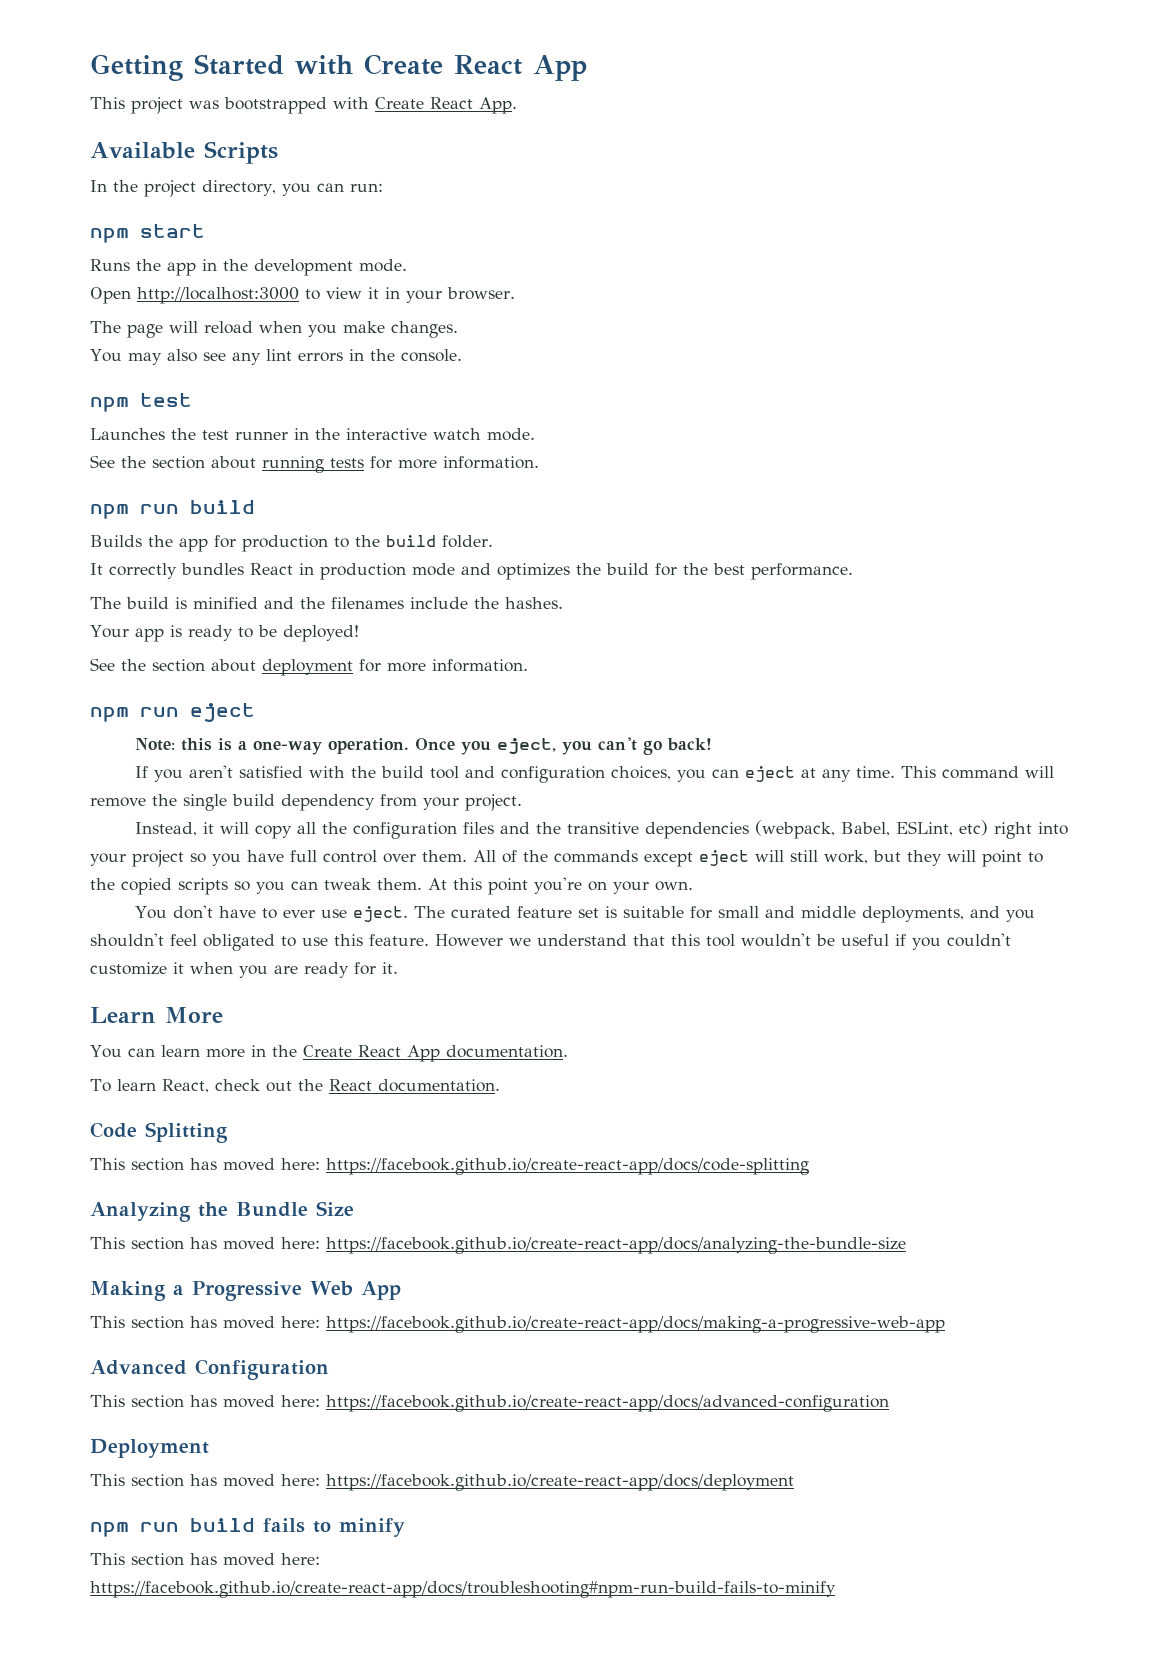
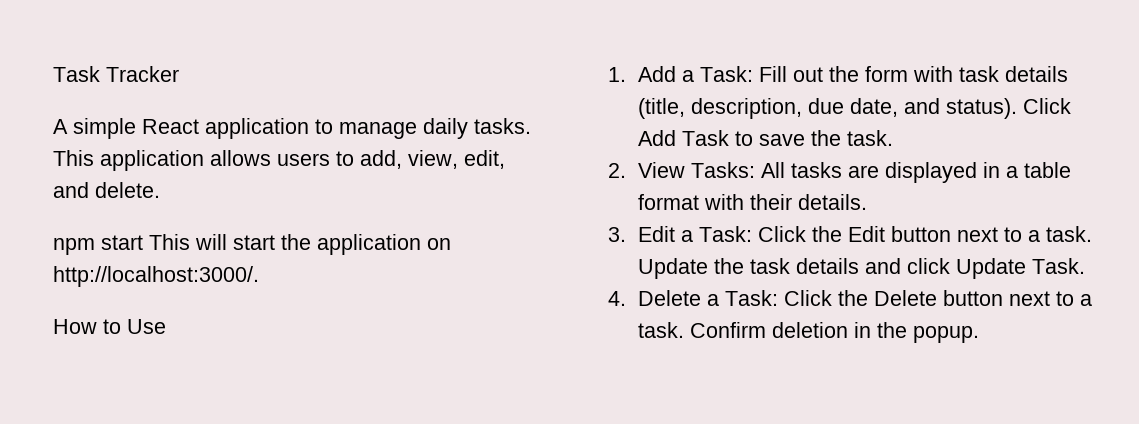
[90,54,587,81] [90,97,517,114] [90,141,278,164] [90,180,383,197] [90,224,205,243] [90,259,407,276] [90,287,515,304] [90,321,458,338] [90,349,462,365] [90,393,192,412] [90,428,535,441] [90,455,539,473] [90,500,255,519] [90,535,493,552] [90,563,853,580] [90,597,563,609] [90,625,359,642] [90,658,528,676] [90,703,255,722] [135,737,713,755] [135,765,1055,783] [90,794,522,811] [135,820,1069,839] [90,850,1043,867] [90,877,693,895] [135,905,1036,923] [90,933,1011,951] [90,962,398,978] [90,1007,223,1023] [90,1045,568,1062] [90,1079,500,1093] [90,1122,228,1143] [90,1158,809,1175] [90,1201,354,1222] [90,1237,906,1254] [90,1281,401,1301] [90,1316,945,1333] [90,1359,329,1380] [90,1395,889,1412] [90,1439,209,1458] [90,1474,794,1491] [90,1518,405,1537] [90,1553,320,1566] [90,1581,836,1598] Getting Started with Create React App // This project was bootstrapped with Create React App. // Available Scripts // In the project directory, you can run: // npm start // Runs the app in the development mode. // Open http://localhost:3000 to view it in your browser. // The page will reload when you make changes. // You may also see any lint errors in the console. // npm test // Launches the test runner in the interactive watch mode. // See the section about running tests for more information. // npm run build // Builds the app for production to the build folder. // It correctly bundles React in production mode and optimizes the build for the best performance. // The build is minified and the filenames include the hashes. // Your app is ready to be deployed! // See the section about deployment for more information. // npm run eject // Note: this is a one-way operation. Once you eject, you can't go back! // If you aren't satisfied with the build tool and configuration choices, you can eject at any time. This command will remove the single build dependency from your project. // Instead, it will copy all the configuration files and the transitive dependencies (webpack, Babel, ESLint, etc) right into your project so you have full control over them. All of the commands except eject will still work, but they will point to the copied scripts so you can tweak them. At this point you're on your own. // You don't have to ever use eject. The curated feature set is suitable for small and middle deployments, and you shouldn't feel obligated to use this feature. However we understand that this tool wouldn't be useful if you couldn't customize it when you are ready for it. // Learn More // You can learn more in the Create React App documentation. // To learn React, check out the React documentation. // Code Splitting // This section has moved here: https://facebook.github.io/create-react-app/docs/code-splitting // Analyzing the Bundle Size // This section has moved here: https://facebook.github.io/create-react-app/docs/analyzing-the-bundle-size // Making a Progressive Web App // This section has moved here: https://facebook.github.io/create-react-app/docs/making-a-progressive-web-app // Advanced Configuration // This section has moved here: https://facebook.github.io/create-react-app/docs/advanced-configuration // Deployment // This section has moved here: https://facebook.github.io/create-react-app/docs/deployment // npm run build fails to minify // This section has moved here: https://facebook.github.io/create-react-app/docs/troubleshooting#npm-run-build-fails-to-minify -> [53,66,179,82] [53,118,531,139] [53,150,505,171] [53,182,160,198] [53,234,451,255] [53,266,259,287] [53,319,166,334] [608,66,1069,82] [638,98,1072,119] [638,130,894,146] [608,162,1072,183] [638,194,868,210] [608,226,1093,242] [638,258,1086,279] [608,290,1093,306] [638,322,980,343] Task Tracker // A simple React application to manage daily tasks. This application allows users to add, view, edit, and delete. // npm start This will start the application on http://localhost:3000/. // How to Use // 1. Add a Task: Fill out the form with task details (title, description, due date, and status). Click Add Task to save the task. // 2. View Tasks: All tasks are displayed in a table format with their details. // 3. Edit a Task: Click the Edit button next to a task. Update the task details and click Update Task. // 4. Delete a Task: Click the Delete button next to a task. Confirm deletion in the popup.

